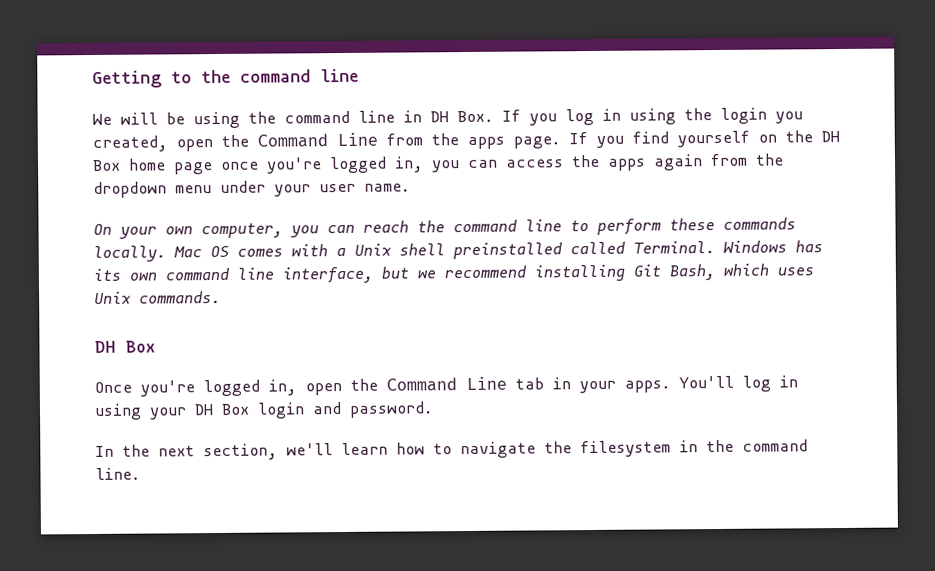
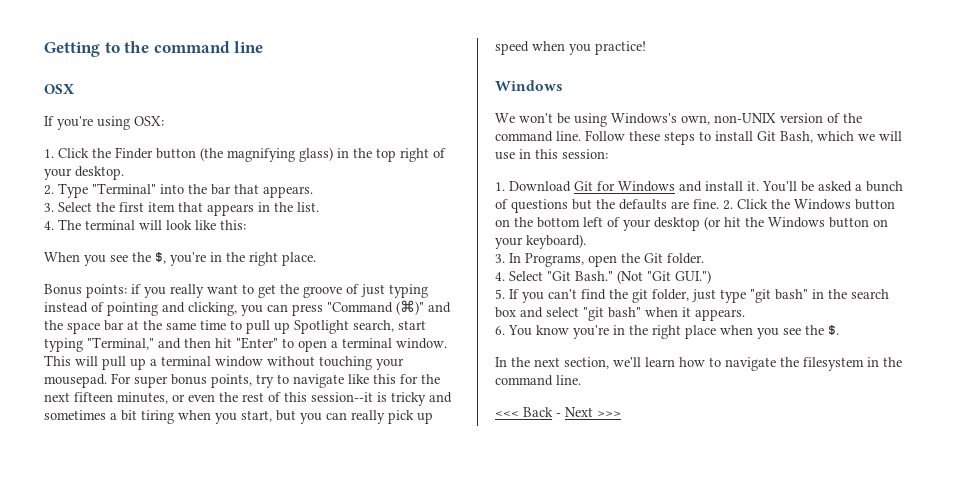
(359, 75) none -> [44,84,75,94] [44,116,164,130] [44,147,446,162] [44,166,124,180] [44,183,313,198] [44,202,319,216] [44,219,246,230] [44,252,316,266] [44,284,428,298] [44,300,451,316] [44,320,426,334] [44,337,447,352] [44,355,404,370] [44,373,440,388] [44,392,452,406] [44,410,433,424] [495,41,646,55] [495,80,563,91] // OSX // If you're using OSX: // 1. Click the Finder button (the magnifying glass) in the top right of your desktop. // 2. Type "Terminal" into the bar that appears. // 3. Select the first item that appears in the list. // 4. The terminal will look like this: // When you see the $, you're in the right place. // Bonus points: if you really want to get the groove of just typing instead of pointing and clicking, you can press "Command (⌘)" and the space bar at the same time to pull up Spotlight search, start typing "Terminal," and then hit "Enter" to open a terminal window. This will pull up a terminal window without touching your mousepad. For super bonus points, try to navigate like this for the next fifteen minutes, or even the rest of this session--it is tricky and sometimes a bit tiring when you start, but you can really pick up speed when you practice! // Windows
[120,112,158,125] will -> [519,113,553,123] won't
[248,107,803,126] [92,130,840,153] [92,153,784,175] [93,180,411,199] [93,217,796,239] [93,240,823,262] [93,263,814,284] [94,290,221,305] [94,340,156,353] [94,375,798,397] [94,401,434,420] the command line in DH Box. If you log in using the login you created, open the Command Line from the apps page. If you find yourself on the DH Box home page once you're logged in, you can access the apps again from the dropdown menu under your user name. // On your own computer, you can reach the command line to perform these commands locally. Mac OS comes with a Unix shell preinstalled called Terminal. Windows has its own command line interface, but we recommend installing Git Bash, which uses Unix commands. // DH Box // Once you're logged in, open the Command Line tab in your apps. You'll log in using your DH Box login and password. -> [611,113,862,125] [495,130,902,145] [495,149,608,160] [495,181,903,192] [495,199,895,213] [495,216,888,231] [495,234,586,249] [495,253,704,267] [495,270,711,284] [495,289,889,303] [495,307,745,321] [495,325,839,339] Windows's own, non-UNIX version of the command line. Follow these steps to install Git Bash, which we will use in this session: // 1. Download Git for Windows and install it. You'll be asked a bunch of questions but the defaults are fine. 2. Click the Windows button on the bottom left of your desktop (or hit the Windows button on your keyboard). // 3. In Programs, open the Git folder. // 4. Select "Git Bash." (Not "Git GUI.") // 5. If you can't find the git folder, just type "git bash" in the search box and select "git bash" when it appears. // 6. You know you're in the right place when you see the $.
(141, 473) none -> [495,407,621,417] // <<< Back - Next >>>

